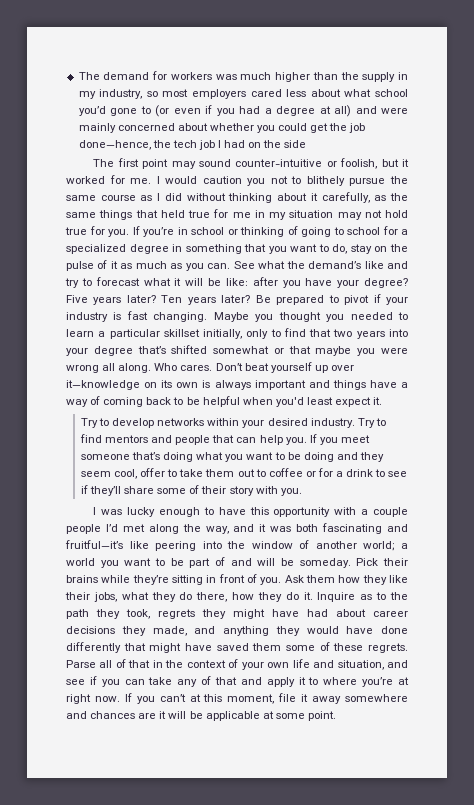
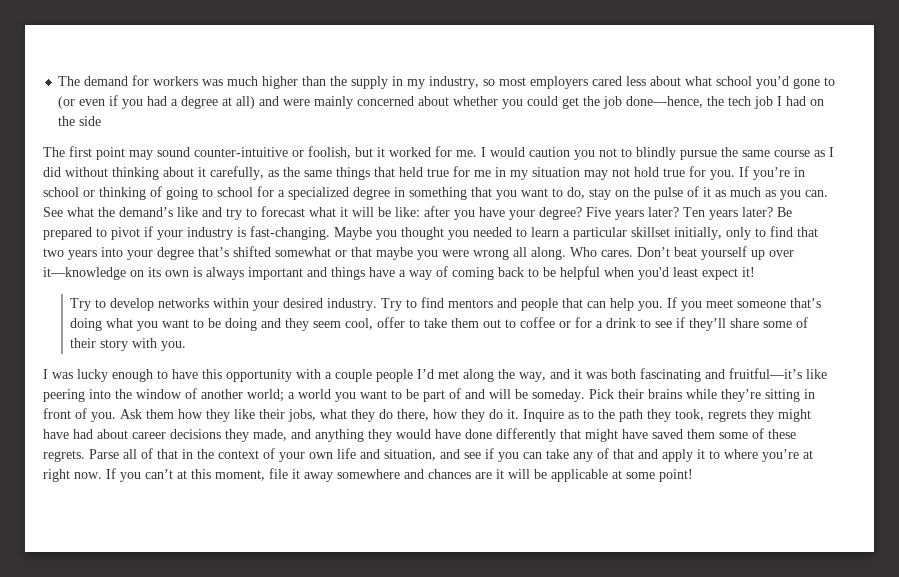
[306,176,345,186] blithely -> [636,147,676,160] blindly
[126,311,208,322] fast changing. -> [250,226,330,240] fast-changing.
[373,397,383,405] it. -> [742,267,755,277] it!
[307,711,336,721] point. -> [659,469,693,482] point!

